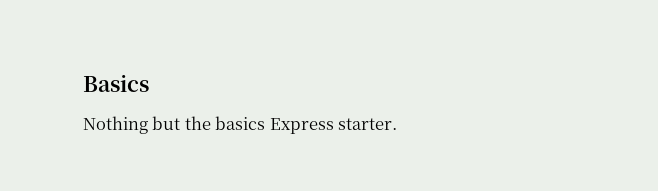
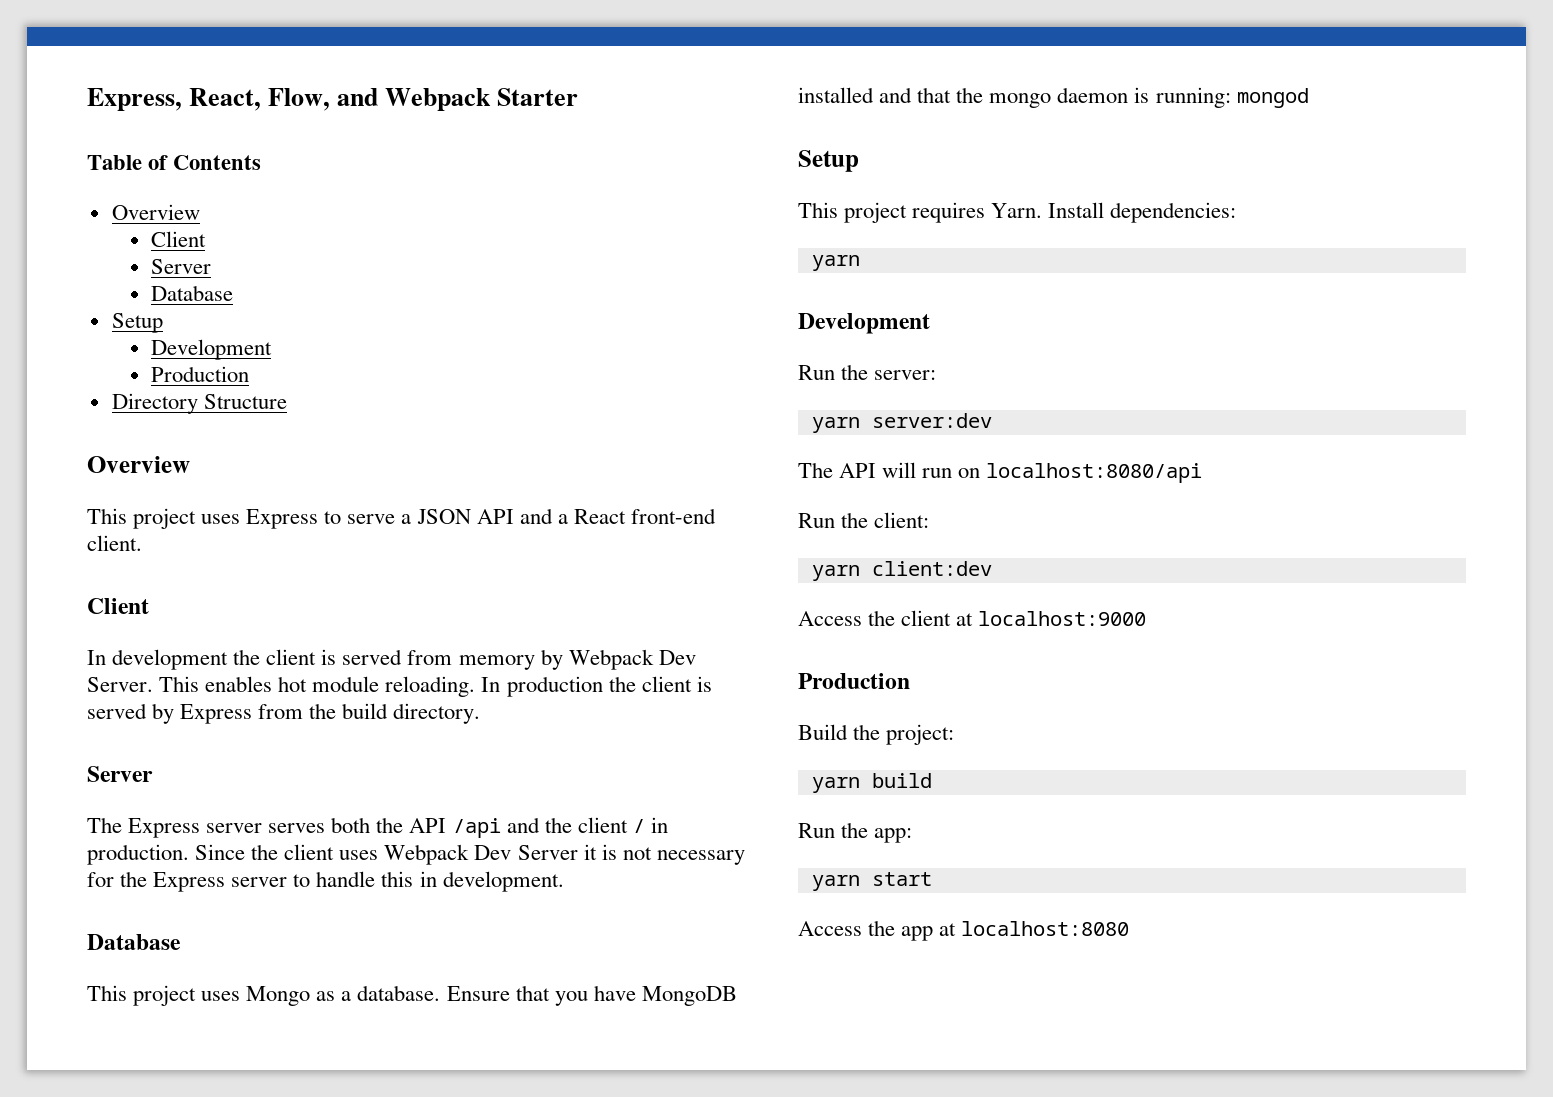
[83,74,149,92] [83,116,398,134] Basics // Nothing but the basics Express starter. -> [87,88,579,111] [87,155,262,170] [111,204,200,220] [151,231,207,247] [151,259,212,274] [151,285,234,301] [111,313,163,333] [151,339,273,360] [151,366,250,382] [111,393,287,414] [87,456,190,473] [87,508,716,529] [87,535,142,551] [87,598,149,614] [87,649,696,670] [87,676,712,697] [87,703,481,724] [87,766,153,782] [87,817,668,838] [87,844,745,865] [87,871,564,892] [87,934,181,950] [87,985,737,1006] [798,87,1309,108] [798,150,859,172] [798,202,1237,223] [811,255,860,271] [798,313,930,334] [798,364,937,380] [811,413,992,433] [798,462,1203,483] [798,512,930,528] [811,561,992,581] [798,610,1147,626] [798,673,910,689] [798,724,955,745] [811,773,932,793] [798,822,913,843] [811,872,932,891] [798,920,1130,941] Express, React, Flow, and Webpack Starter // Table of Contents // Overview // Client // Server // Database // Setup // Development // Production // Directory Structure // Overview // This project uses Express to serve a JSON API and a React front-end client. // Client // In development the client is served from memory by Webpack Dev Server. This enables hot module reloading. In production the client is served by Express from the build directory. // Server // The Express server serves both the API /api and the client / in production. Since the client uses Webpack Dev Server it is not necessary for the Express server to handle this in development. // Database // This project uses Mongo as a database. Ensure that you have MongoDB installed and that the mongo daemon is running: mongod // Setup // This project requires Yarn. Install dependencies: // yarn // Development // Run the server: // yarn server:dev // The API will run on localhost:8080/api // Run the client: // yarn client:dev // Access the client at localhost:9000 // Production // Build the project: // yarn build // Run the app: // yarn start // Access the app at localhost:8080

